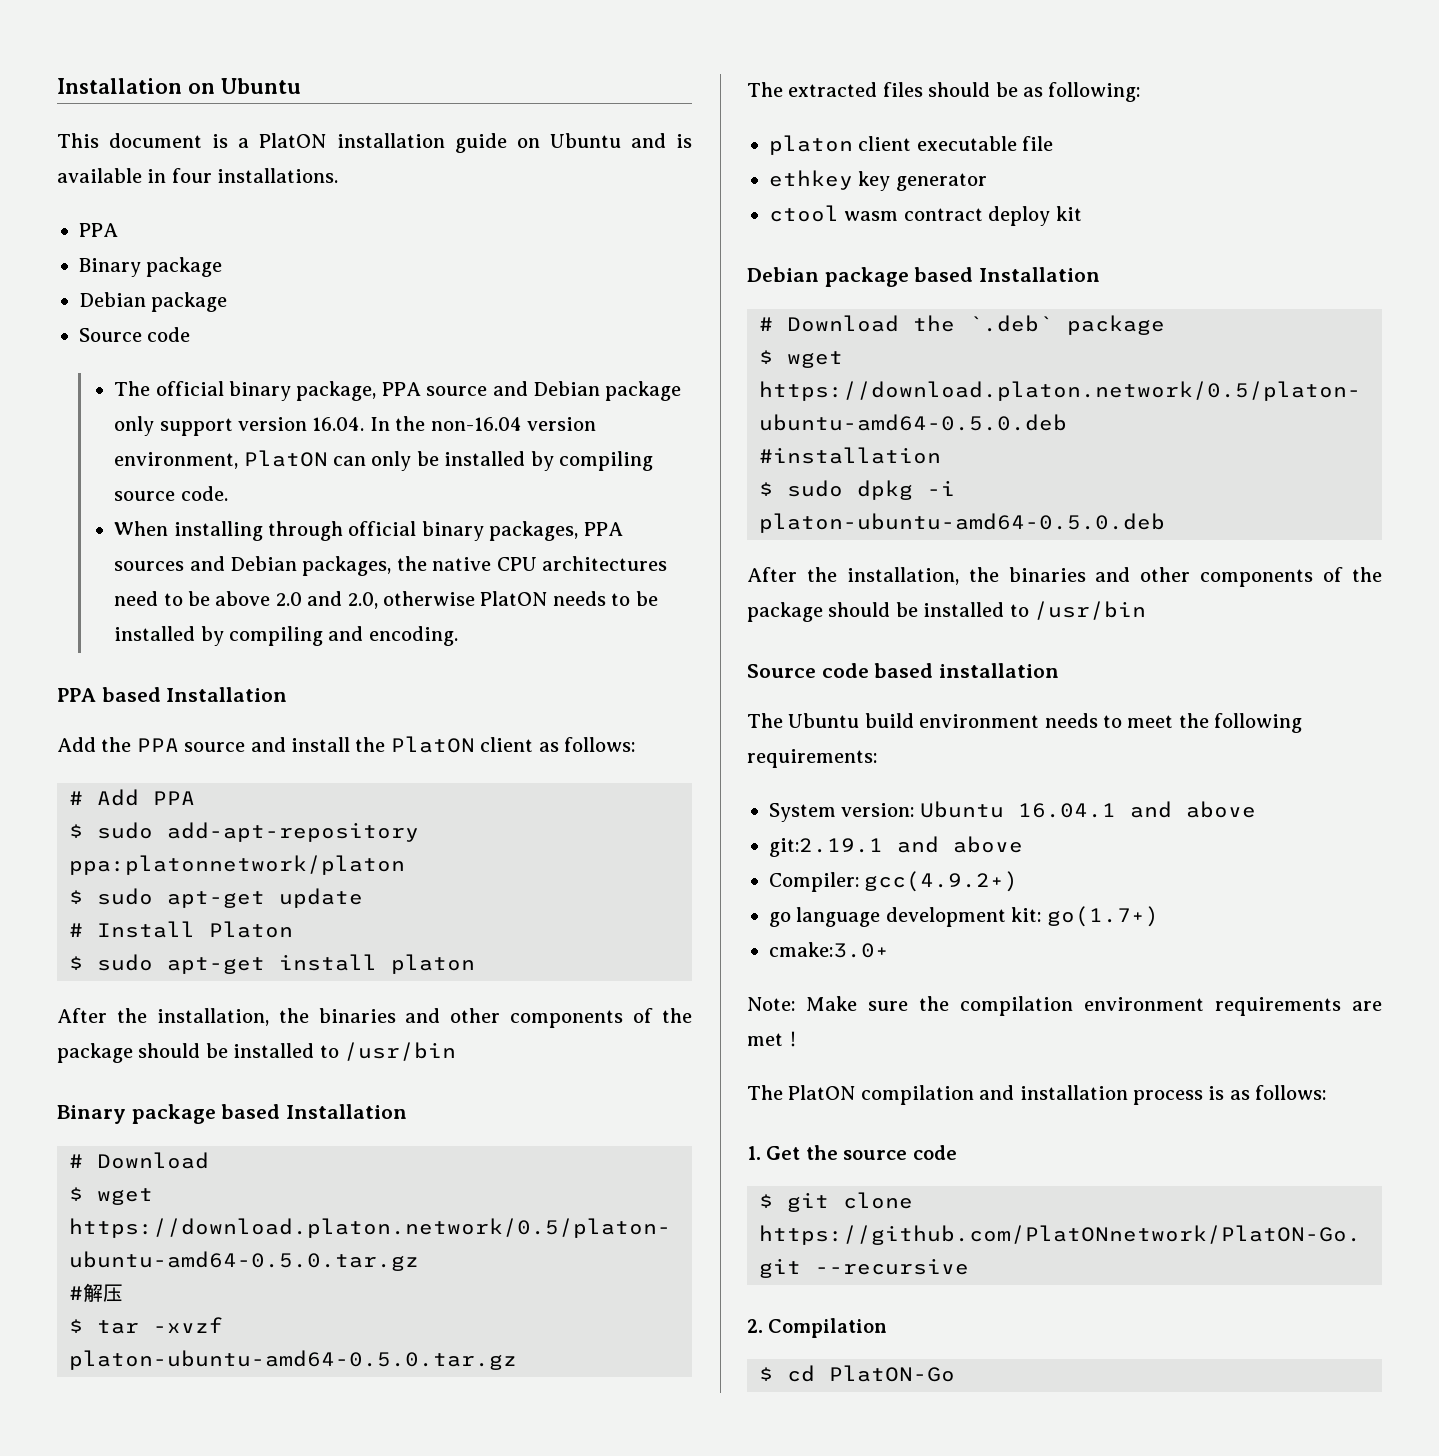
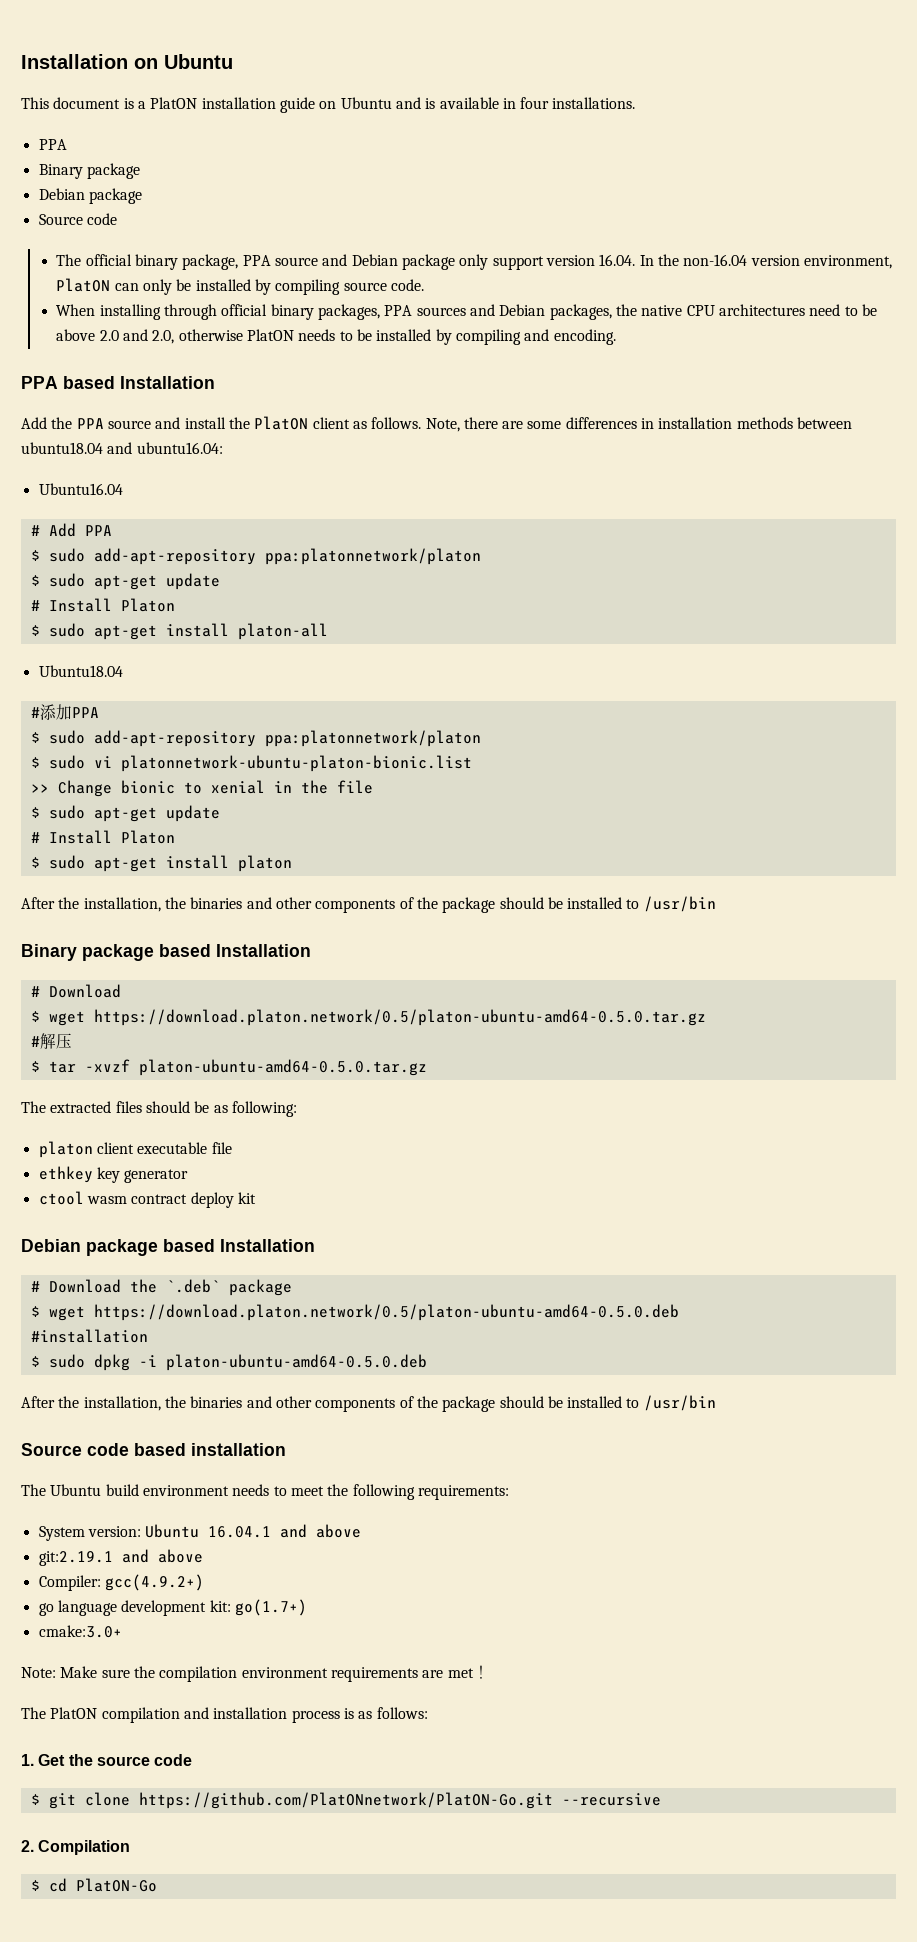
[563,737,635,752] follows: -> [371,417,853,432] [21,442,223,454] [38,483,123,495] follows. Note, there are some differences in installation methods between ubuntu18.04 and ubuntu16.04: // Ubuntu16.04
(293, 929) none -> [30,623,328,640] [38,665,123,677] [30,704,99,720] [30,730,481,747] [30,755,472,772] [30,780,373,797] [30,805,220,822] [30,830,175,844] // $ sudo apt-get install platon-all // Ubuntu18.04 // #添加PPA // $ sudo add-apt-repository ppa:platonnetwork/platon // $ sudo vi platonnetwork-ubuntu-platon-bionic.list // >> Change bionic to xenial in the file // $ sudo apt-get update // # Install Platon

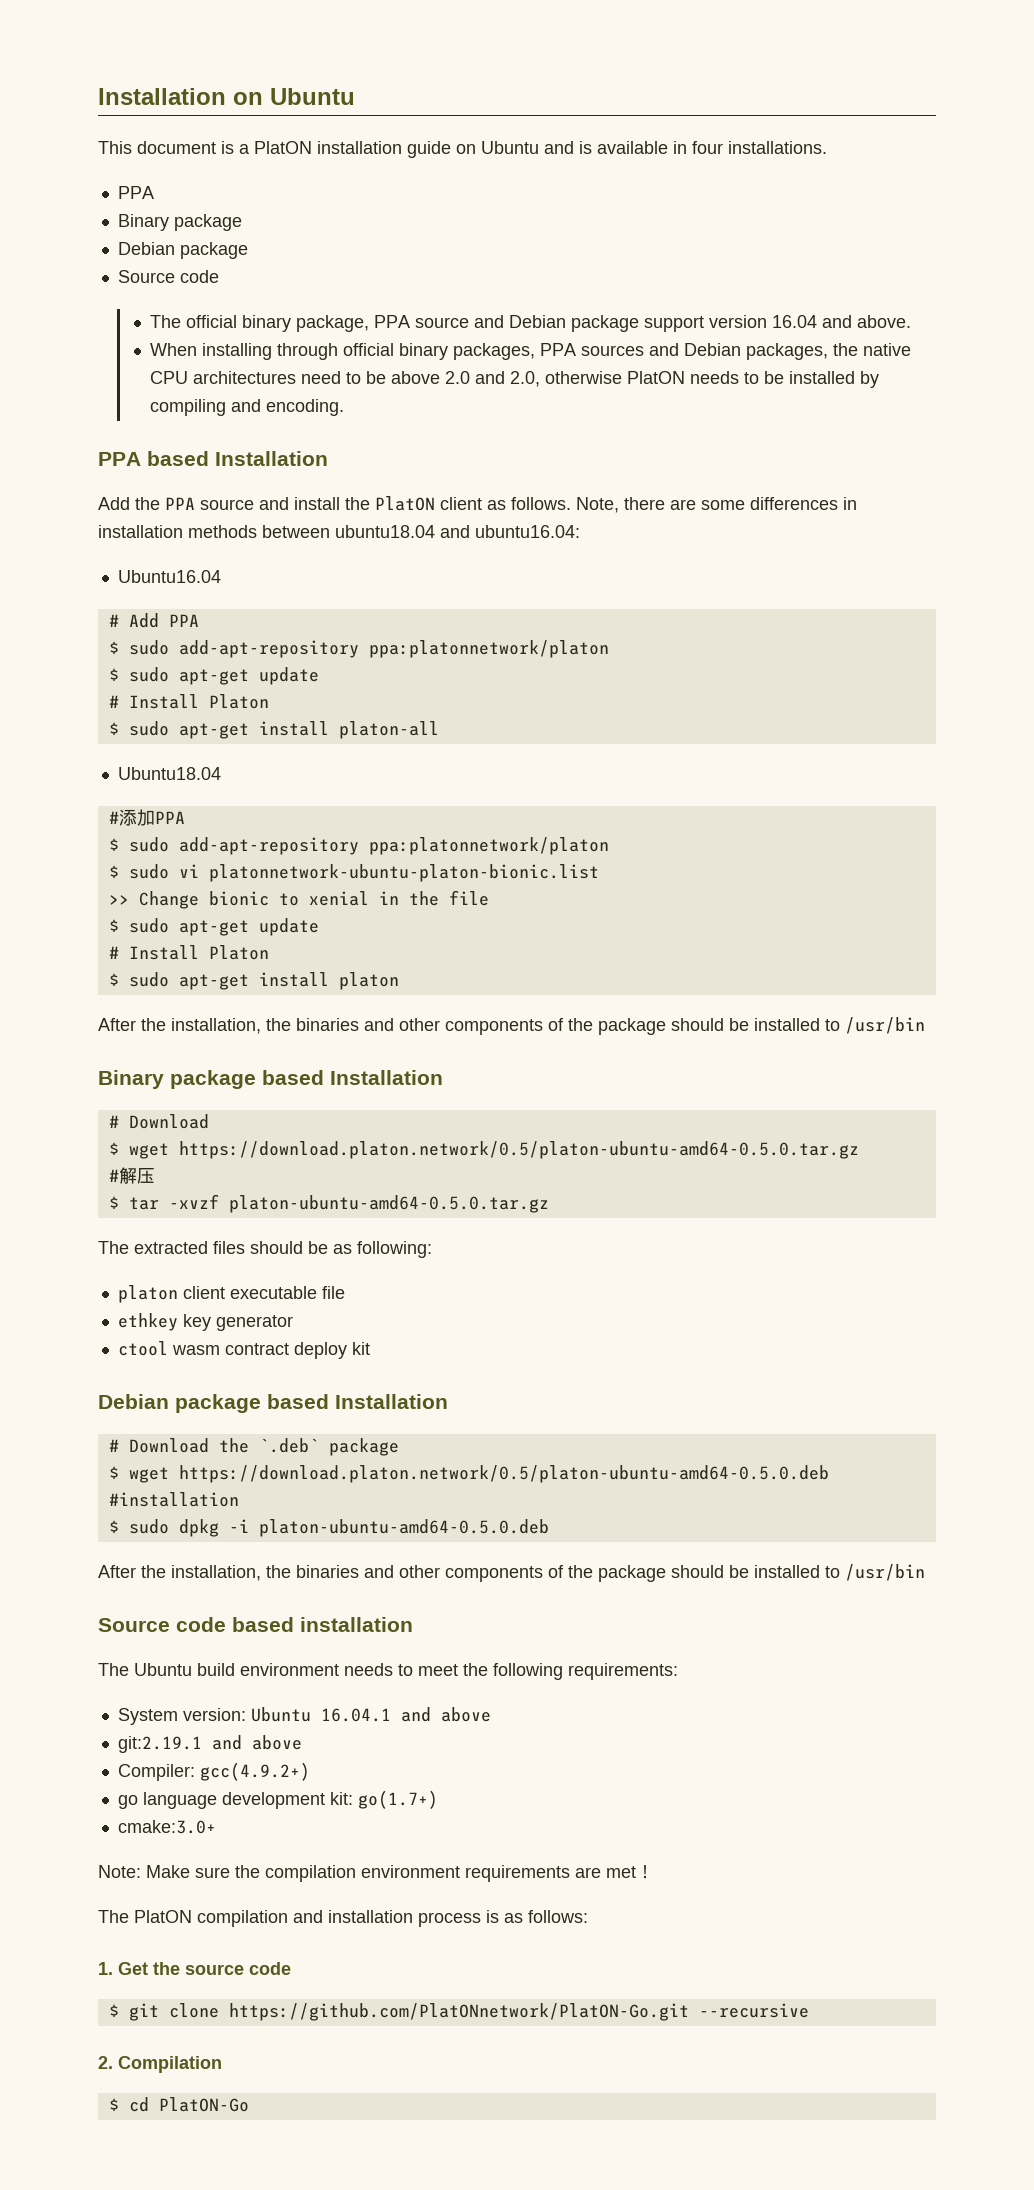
[459,254,489,270] only -> (639, 323) none
[599,254,892,269] [56,278,424,295] 16.04. In the non-16.04 version environment, PlatON can only be installed by compiling source code. -> [771,315,911,328] 16.04 and above.

